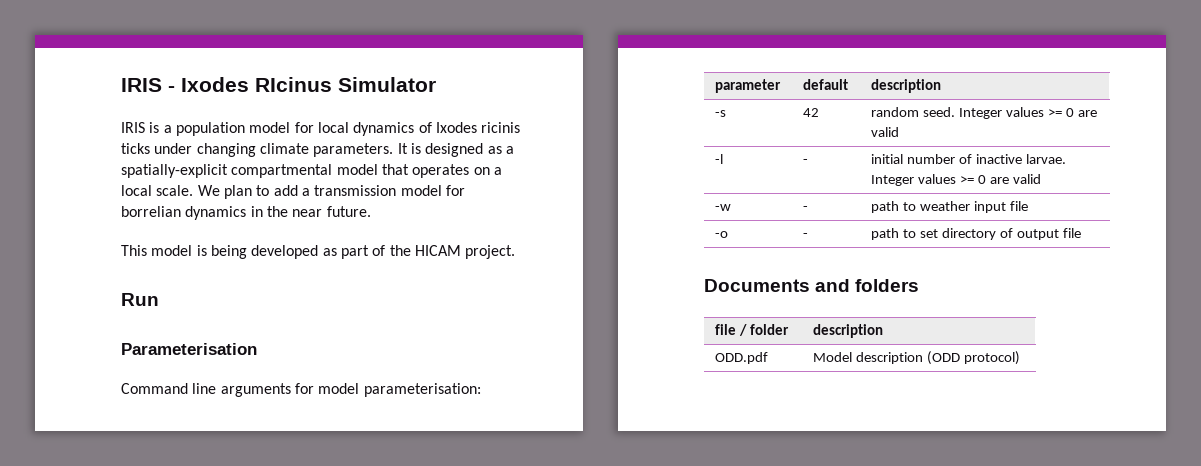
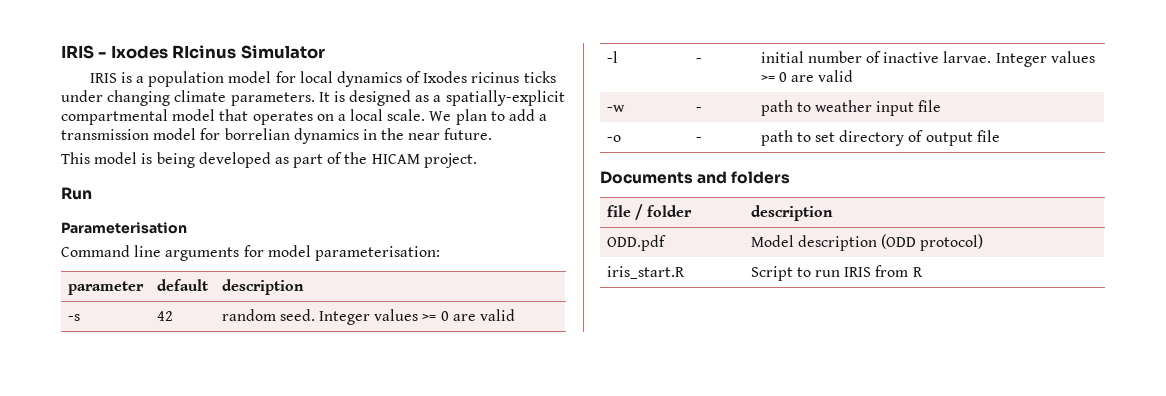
[481,122,521,133] ricinis -> [471,72,520,83] ricinus
(1020, 358) none -> [606,266,685,279] [750,265,923,281] // iris_start.R | Script to run IRIS from R

